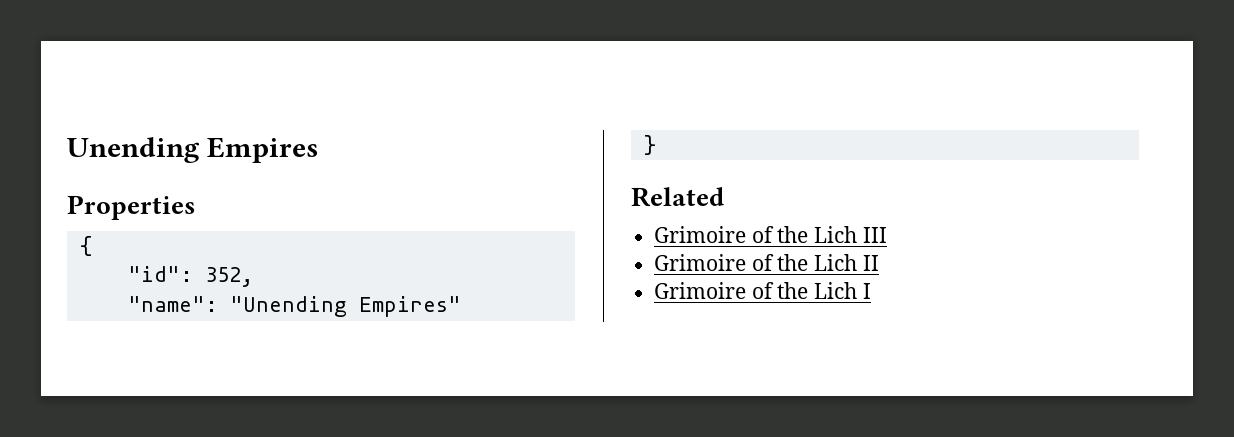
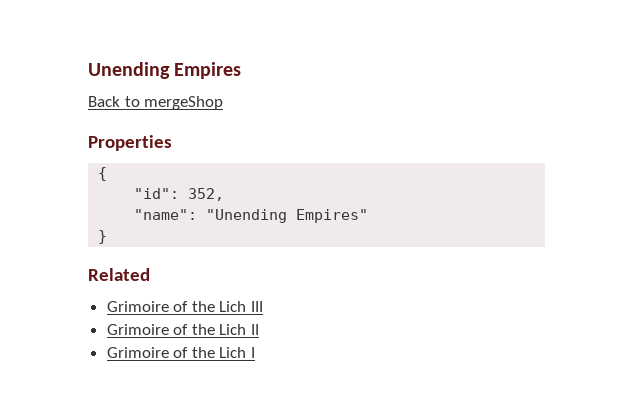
(319, 150) none -> [88,96,224,110] // Back to mergeShop

